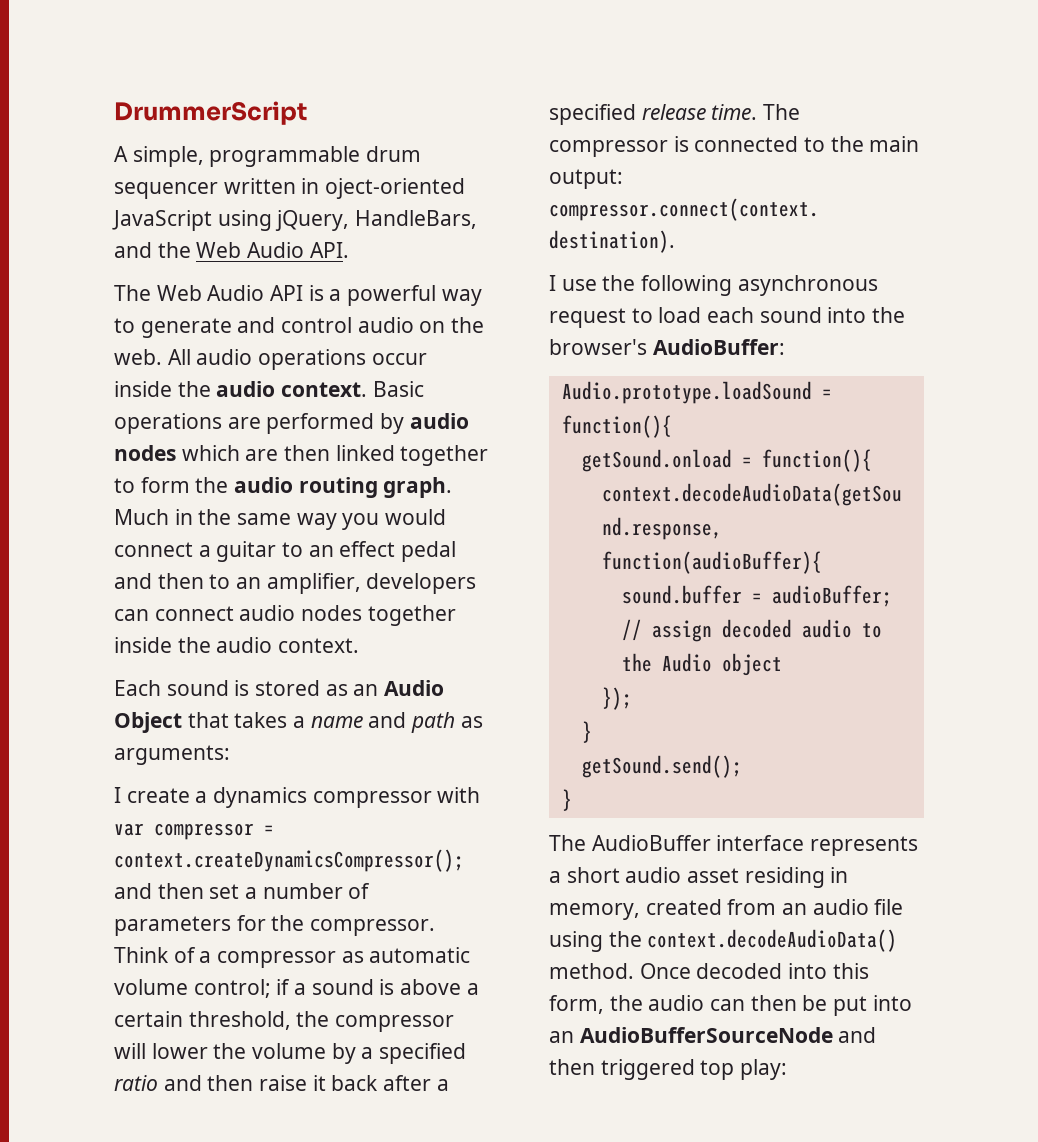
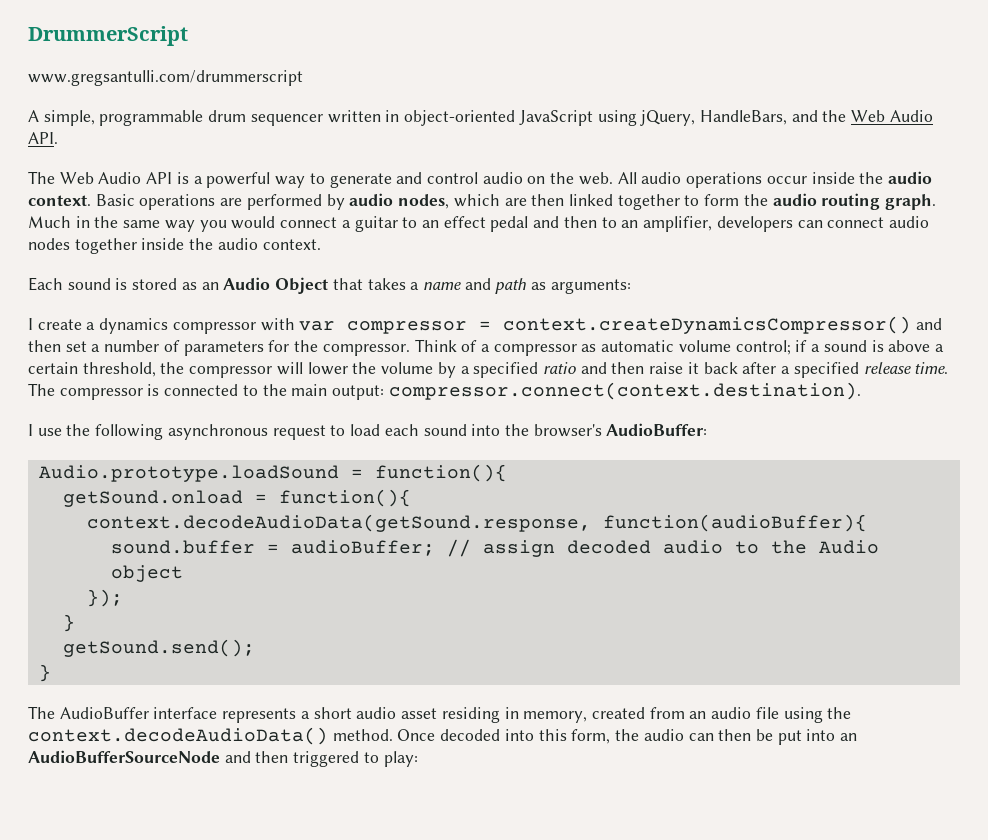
(307, 113) none -> [28,70,303,86] // www.gregsantulli.com/drummerscript
[325,178,466,199] oject-oriented -> [404,110,516,126] object-oriented
[114,445,176,461] nodes -> [398,194,450,209] nodes,
[114,849,464,872] context.createDynamicsCompressor(); -> [503,316,912,334] context.createDynamicsCompressor()
[700,1060,735,1080] top -> [363,752,379,763] to

